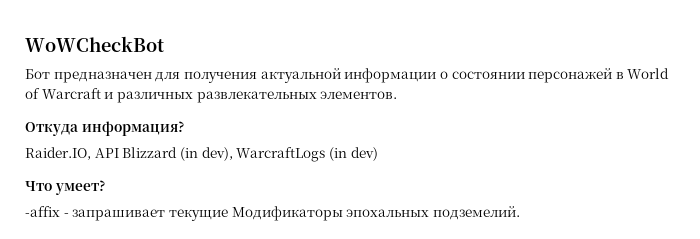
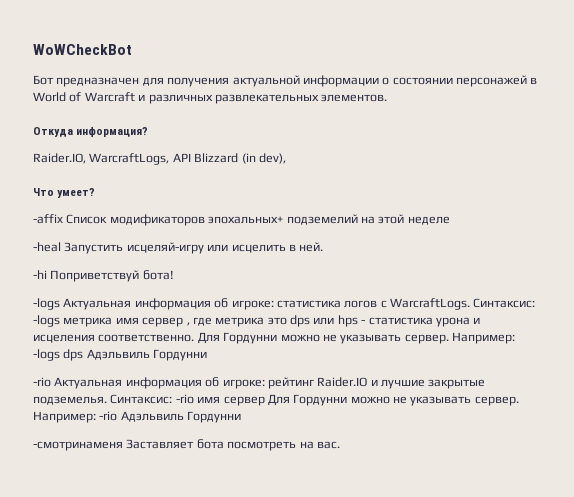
(91, 153) none -> [89,153,170,165] WarcraftLogs,
[236,147,378,162] WarcraftLogs (in dev) -> (286, 158) none
[63,206,520,221] - запрашивает текущие Модификаторы эпохальных подземелий. -> [66,214,450,226] [33,242,324,254] [33,270,174,282] [33,298,536,310] [33,315,481,327] [33,332,515,344] [33,349,208,361] [33,377,486,389] [33,394,519,406] [33,411,242,423] [33,439,340,451] Список модификаторов эпохальных+ подземелий на этой неделе // -heal Запустить исцеляй-игру или исцелить в ней. // -hi Поприветствуй бота! // -logs Актуальная информация об игроке: статистика логов с WarcraftLogs. Синтаксис: -logs метрика имя сервер , где метрика это dps или hps - статистика урона и исцеления соответственно. Для Гордунни можно не указывать сервер. Например: -logs dps Адэльвиль Гордунни // -rio Актуальная информация об игроке: рейтинг Raider.IO и лучшие закрытые подземелья. Синтаксис: -rio имя сервер Для Гордунни можно не указывать сервер. Например: -rio Адэльвиль Гордунни // -смотринаменя Заставляет бота посмотреть на вас.

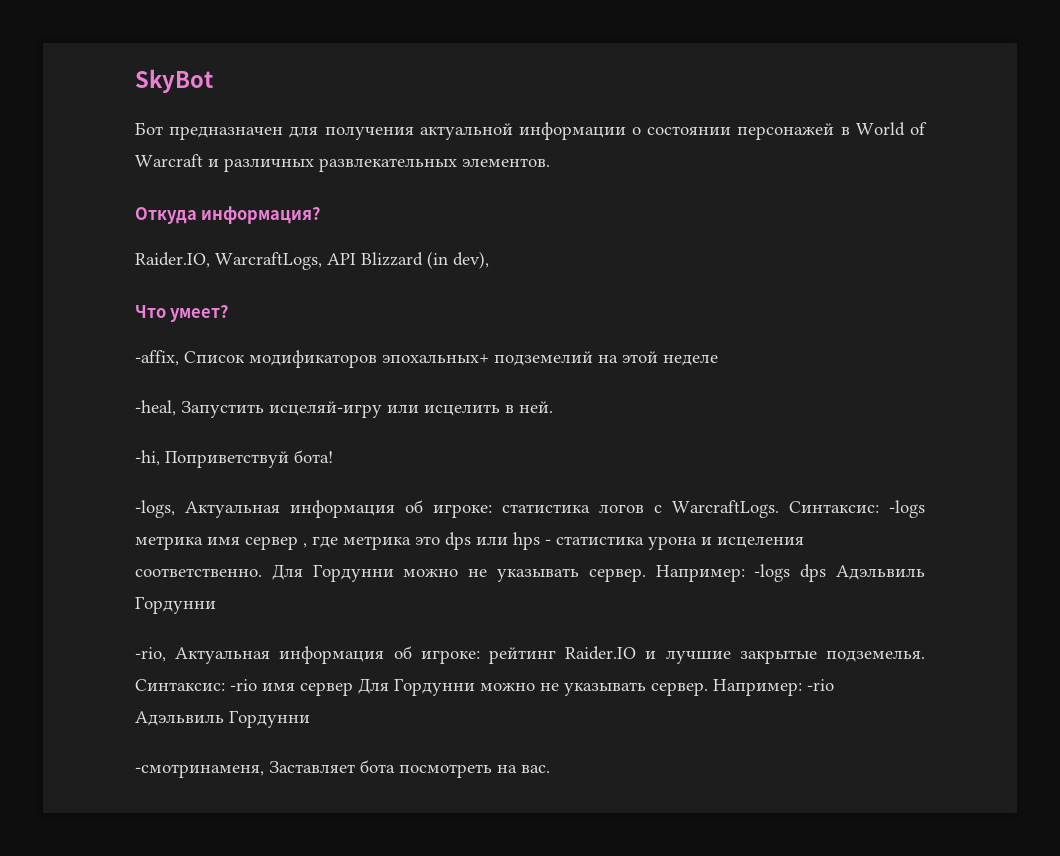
[33,44,132,55] WoWCheckBot -> [135,69,213,93] SkyBot
[33,214,63,224] -affix -> [135,350,179,366] -affix,
[33,242,61,252] -heal -> [135,400,176,416] -heal,
[33,270,47,279] -hi -> [135,450,160,466] -hi,
[33,298,60,310] -logs -> [135,500,175,518] -logs,
[33,377,51,387] -rio -> [135,647,166,662] -rio,
[33,441,123,451] -смотринаменя -> [135,764,264,778] -смотринаменя,

